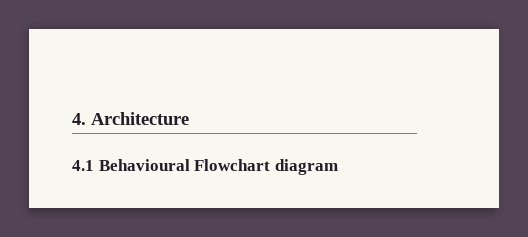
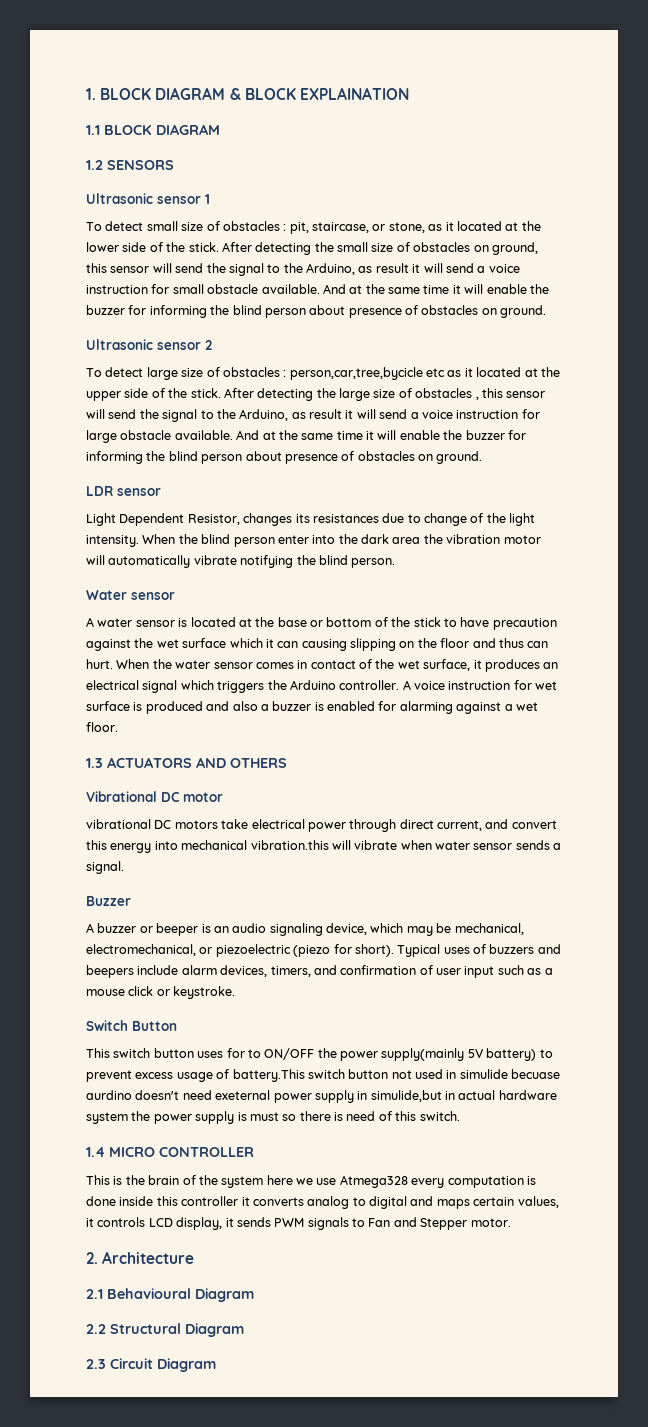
[72,112,189,125] [72,159,338,175] 4. Architecture // 4.1 Behavioural Flowchart diagram -> [86,87,409,100] [86,124,220,135] [86,160,174,170] [86,193,210,204] [86,221,541,234] [86,242,538,255] [86,263,520,276] [86,284,549,294] [86,305,547,318] [86,339,212,350] [86,367,560,380] [86,388,546,401] [86,409,540,422] [86,430,526,443] [86,451,483,464] [86,486,161,496] [86,513,536,526] [86,534,541,547] [86,555,396,568] [86,590,175,600] [86,617,557,630] [86,638,549,651] [86,659,559,672] [86,680,558,693] [86,701,538,714] [86,722,118,732] [86,757,287,768] [86,791,223,802] [86,819,557,832] [86,840,562,853] [86,861,124,874] [86,896,131,906] [86,923,524,936] [86,944,561,957] [86,965,553,978] [86,986,236,999] [86,1020,177,1031] [86,1048,553,1061] [86,1069,561,1082] [86,1090,557,1103] [86,1111,460,1124] [86,1147,254,1157] [86,1175,536,1188] [86,1196,559,1209] [86,1217,511,1230] [86,1251,195,1264] [86,1288,254,1302] [86,1323,244,1337] [86,1358,216,1372] 1. BLOCK DIAGRAM & BLOCK EXPLAINATION // 1.1 BLOCK DIAGRAM // 1.2 SENSORS // Ultrasonic sensor 1 // To detect small size of obstacles : pit, staircase, or stone, as it located at the lower side of the stick. After detecting the small size of obstacles on ground, this sensor will send the signal to the Arduino, as result it will send a voice instruction for small obstacle available. And at the same time it will enable the buzzer for informing the blind person about presence of obstacles on ground. // Ultrasonic sensor 2 // To detect large size of obstacles : person,car,tree,bycicle etc as it located at the upper side of the stick. After detecting the large size of obstacles , this sensor will send the signal to the Arduino, as result it will send a voice instruction for large obstacle available. And at the same time it will enable the buzzer for informing the blind person about presence of obstacles on ground. // LDR sensor // Light Dependent Resistor, changes its resistances due to change of the light intensity. When the blind person enter into the dark area the vibration motor will automatically vibrate notifying the blind person. // Water sensor // A water sensor is located at the base or bottom of the stick to have precaution against the wet surface which it can causing slipping on the floor and thus can hurt. When the water sensor comes in contact of the wet surface, it produces an electrical signal which triggers the Arduino controller. A voice instruction for wet surface is produced and also a buzzer is enabled for alarming against a wet floor. // 1.3 ACTUATORS AND OTHERS // Vibrational DC motor // vibrational DC motors take electrical power through direct current, and convert this energy into mechanical vibration.this will vibrate when water sensor sends a signal. // Buzzer // A buzzer or beeper is an audio signaling device, which may be mechanical, electromechanical, or piezoelectric (piezo for short). Typical uses of buzzers and beepers include alarm devices, timers, and confirmation of user input such as a mouse click or keystroke. // Switch Button // This switch button uses for to ON/OFF the power supply(mainly 5V battery) to prevent excess usage of battery.This switch button not used in simulide becuase aurdino doesn't need exeternal power supply in simulide,but in actual hardware system the power supply is must so there is need of this switch. // 1.4 MICRO CONTROLLER // This is the brain of the system here we use Atmega328 every computation is done inside this controller it converts analog to digital and maps certain values, it controls LCD display, it sends PWM signals to Fan and Stepper motor. // 2. Architecture // 2.1 Behavioural Diagram // 2.2 Structural Diagram // 2.3 Circuit Diagram

